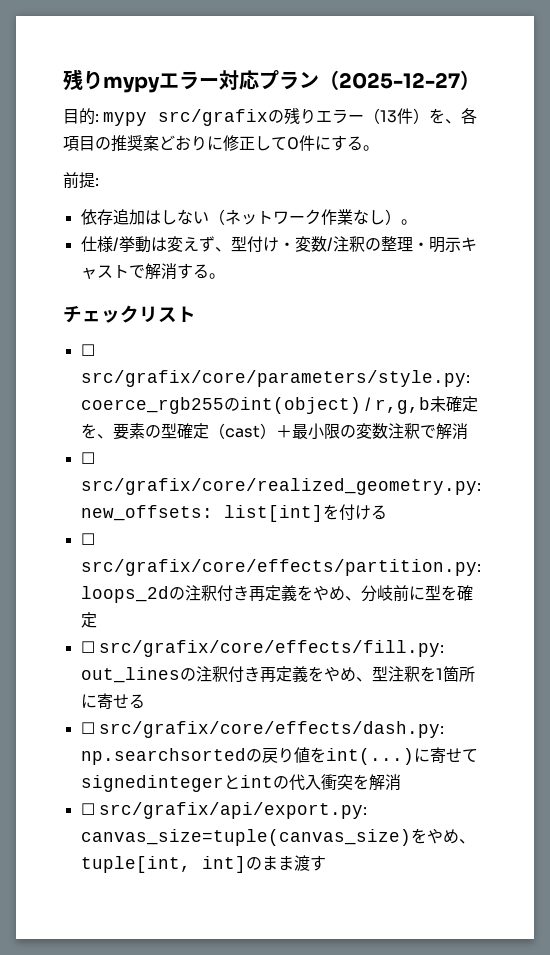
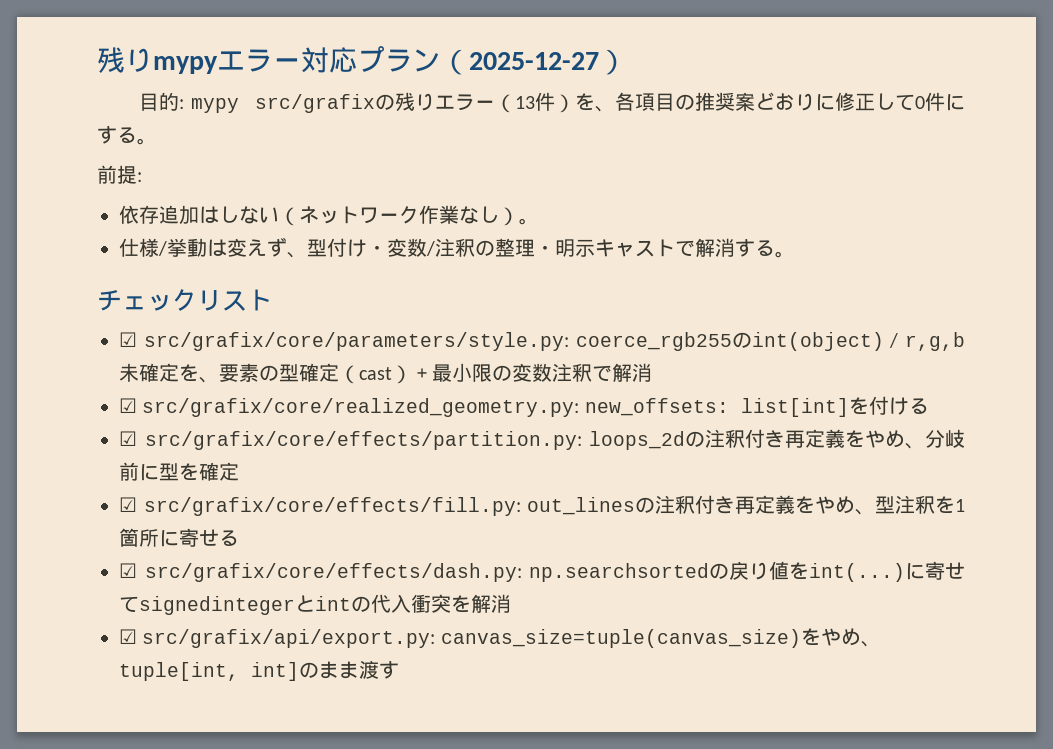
[80,344,95,356] ☐ -> [119,332,137,347] ☑
[80,452,95,464] ☐ -> [119,398,137,413] ☑
[80,533,95,545] ☐ -> [119,431,137,446] ☑
[80,641,95,653] ☐ -> [119,497,137,512] ☑
[80,722,95,734] ☐ -> [119,563,137,578] ☑
[80,803,95,815] ☐ -> [119,629,137,644] ☑

